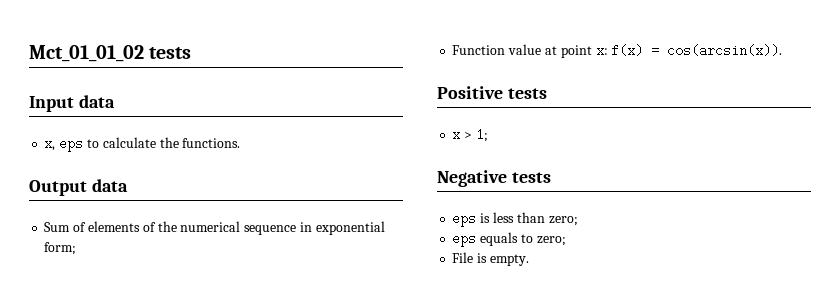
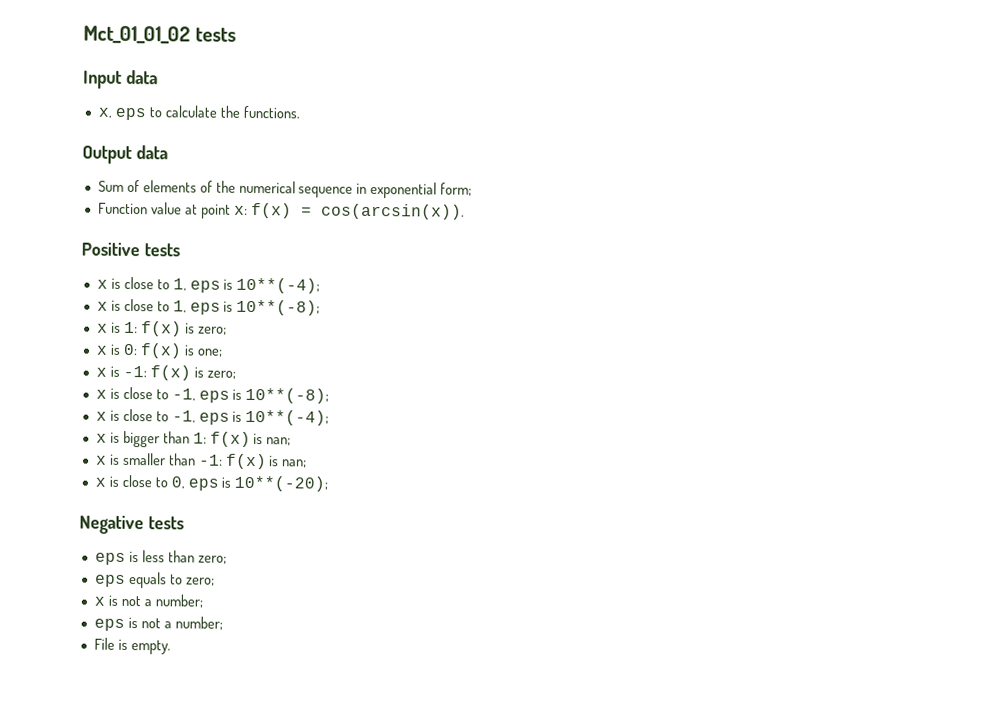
[464,128,488,142] > 1; -> [110,276,321,294] [96,298,321,316] [96,321,227,337] [95,343,223,359] [95,365,236,381] [95,386,330,404] [95,408,330,426] [95,430,292,448] [95,452,308,470] [94,474,329,492] is close to 1, eps is 10**(-4); // x is close to 1, eps is 10**(-8); // x is 1: f(x) is zero; // x is 0: f(x) is one; // x is -1: f(x) is zero; // x is close to -1, eps is 10**(-8); // x is close to -1, eps is 10**(-4); // x is bigger than 1: f(x) is nan; // x is smaller than -1: f(x) is nan; // x is close to 0, eps is 10**(-20);
(566, 241) none -> [93,594,203,608] [93,616,223,631] // x is not a number; // eps is not a number;

